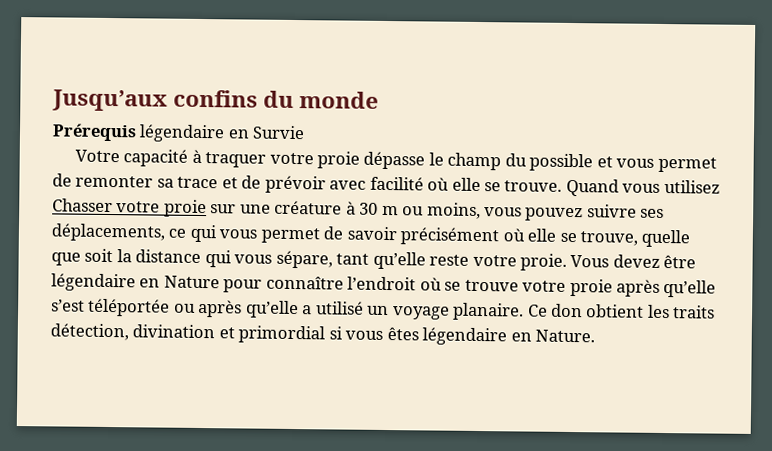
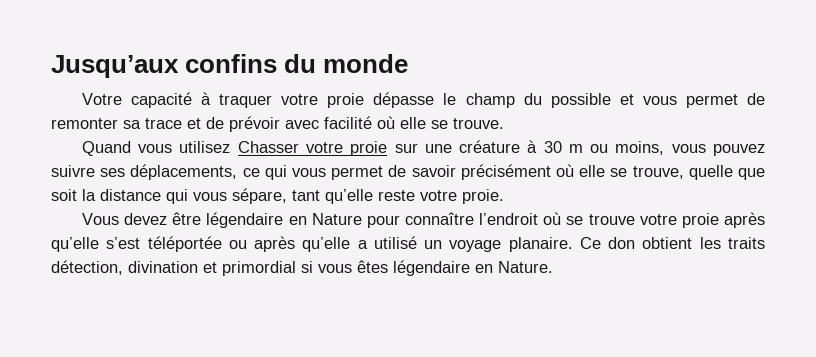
[52,123,306,143] // Prérequis légendaire en Survie -> (409, 63) none
(563, 186) none -> (504, 123) //
(568, 262) none -> (504, 196) //

